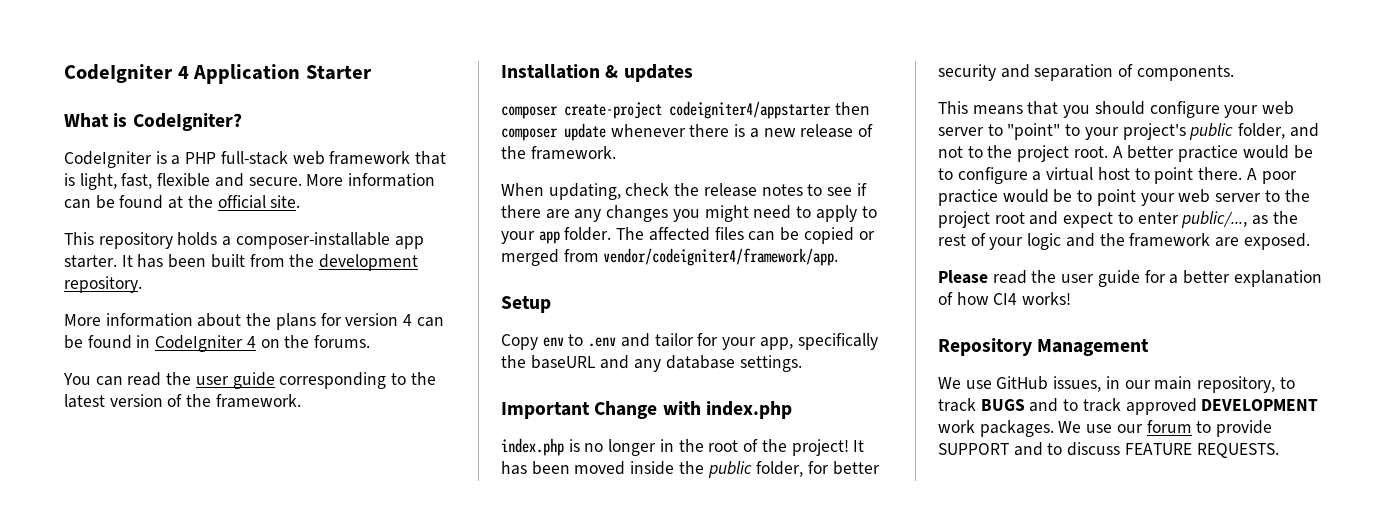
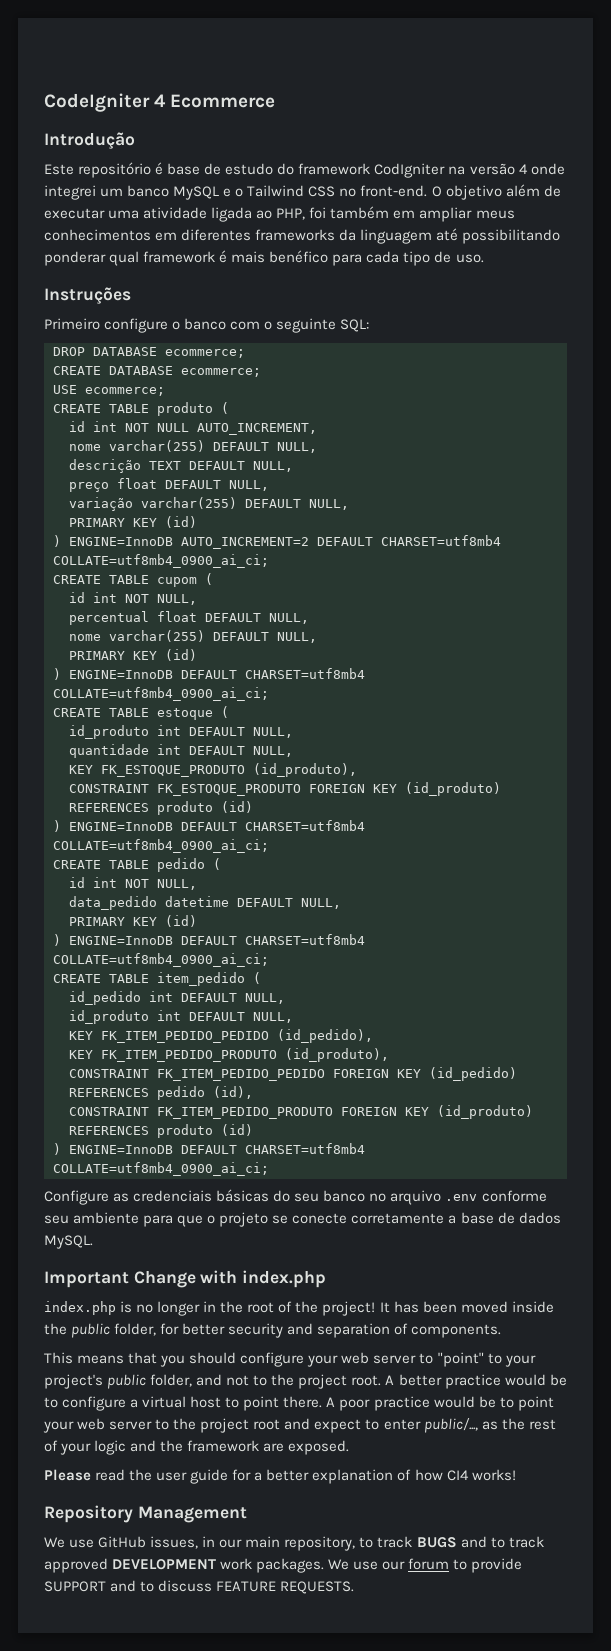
[64,64,372,84] [64,113,242,131] [64,151,447,168] [64,173,436,190] [64,195,301,209] [64,232,424,249] [64,254,419,271] [64,276,142,293] [64,313,444,330] [64,335,371,352] [63,372,436,389] [64,394,301,408] [501,64,693,82] [501,101,870,119] [501,123,874,141] [501,146,616,160] [501,183,867,200] [501,205,877,222] [501,227,875,244] [501,248,839,266] [501,296,551,313] [501,333,878,350] [501,355,802,372] CodeIgniter 4 Application Starter // What is CodeIgniter? // CodeIgniter is a PHP full-stack web framework that is light, fast, flexible and secure. More information can be found at the official site. // This repository holds a composer-installable app starter. It has been built from the development repository. // More information about the plans for version 4 can be found in CodeIgniter 4 on the forums. // You can read the user guide corresponding to the latest version of the framework. // Installation & updates // composer create-project codeigniter4/appstarter then composer update whenever there is a new release of the framework. // When updating, check the release notes to see if there are any changes you might need to apply to your app folder. The affected files can be copied or merged from vendor/codeigniter4/framework/app. // Setup // Copy env to .env and tailor for your app, specifically the baseURL and any database settings. -> [44,93,276,112] [44,132,135,150] [44,162,565,178] [44,184,561,200] [44,206,515,222] [44,228,561,244] [44,250,484,266] [44,287,131,305] [44,318,370,333] [53,347,245,358] [53,366,261,377] [53,385,165,396] [53,402,229,416] [69,421,317,435] [69,440,317,453] [69,459,293,473] [69,478,269,492] [69,497,349,511] [69,516,197,528] [53,535,501,549] [53,554,269,568] [53,573,213,587] [69,592,197,605] [69,611,309,625] [69,630,317,643] [69,649,197,661] [53,668,365,680] [53,687,269,701] [53,706,229,720] [69,725,293,739] [69,744,293,758] [69,763,357,777] [69,782,501,796] [69,801,253,815] [53,820,365,832] [53,839,269,853] [53,858,221,872] [69,877,197,890] [69,896,341,910] [69,915,197,927] [53,934,365,946] [53,953,269,967] [53,972,261,986] [69,991,285,1005] [69,1010,293,1024] [69,1029,373,1043] [69,1048,389,1062] [69,1067,517,1081] [69,1086,253,1100] [69,1105,533,1119] [69,1124,253,1138] [53,1143,365,1155] [53,1162,269,1176] [44,1189,547,1205] [44,1212,561,1227] [44,1235,93,1249] CodeIgniter 4 Ecommerce // Introdução // Este repositório é base de estudo do framework CodIgniter na versão 4 onde integrei um banco MySQL e o Tailwind CSS no front-end. O objetivo além de executar uma atividade ligada ao PHP, foi também em ampliar meus conhecimentos em diferentes frameworks da linguagem até possibilitando ponderar qual framework é mais benéfico para cada tipo de uso. // Instruções // Primeiro configure o banco com o seguinte SQL: // DROP DATABASE ecommerce; // CREATE DATABASE ecommerce; // USE ecommerce; // CREATE TABLE produto ( // id int NOT NULL AUTO_INCREMENT, // nome varchar(255) DEFAULT NULL, // descrição TEXT DEFAULT NULL, // preço float DEFAULT NULL, // variação varchar(255) DEFAULT NULL, // PRIMARY KEY (id) // ) ENGINE=InnoDB AUTO_INCREMENT=2 DEFAULT CHARSET=utf8mb4 COLLATE=utf8mb4_0900_ai_ci; // CREATE TABLE cupom ( // id int NOT NULL, // percentual float DEFAULT NULL, // nome varchar(255) DEFAULT NULL, // PRIMARY KEY (id) // ) ENGINE=InnoDB DEFAULT CHARSET=utf8mb4 COLLATE=utf8mb4_0900_ai_ci; // CREATE TABLE estoque ( // id_produto int DEFAULT NULL, // quantidade int DEFAULT NULL, // KEY FK_ESTOQUE_PRODUTO (id_produto), // CONSTRAINT FK_ESTOQUE_PRODUTO FOREIGN KEY (id_produto) REFERENCES produto (id) // ) ENGINE=InnoDB DEFAULT CHARSET=utf8mb4 COLLATE=utf8mb4_0900_ai_ci; // CREATE TABLE pedido ( // id int NOT NULL, // data_pedido datetime DEFAULT NULL, // PRIMARY KEY (id) // ) ENGINE=InnoDB DEFAULT CHARSET=utf8mb4 COLLATE=utf8mb4_0900_ai_ci; // CREATE TABLE item_pedido ( // id_pedido int DEFAULT NULL, // id_produto int DEFAULT NULL, // KEY FK_ITEM_PEDIDO_PEDIDO (id_pedido), // KEY FK_ITEM_PEDIDO_PRODUTO (id_produto), // CONSTRAINT FK_ITEM_PEDIDO_PEDIDO FOREIGN KEY (id_pedido) REFERENCES pedido (id), // CONSTRAINT FK_ITEM_PEDIDO_PRODUTO FOREIGN KEY (id_produto) REFERENCES produto (id) // ) ENGINE=InnoDB DEFAULT CHARSET=utf8mb4 COLLATE=utf8mb4_0900_ai_ci; // Configure as credenciais básicas do seu banco no arquivo .env conforme seu ambiente para que o projeto se conecte corretamente a base de dados MySQL.

